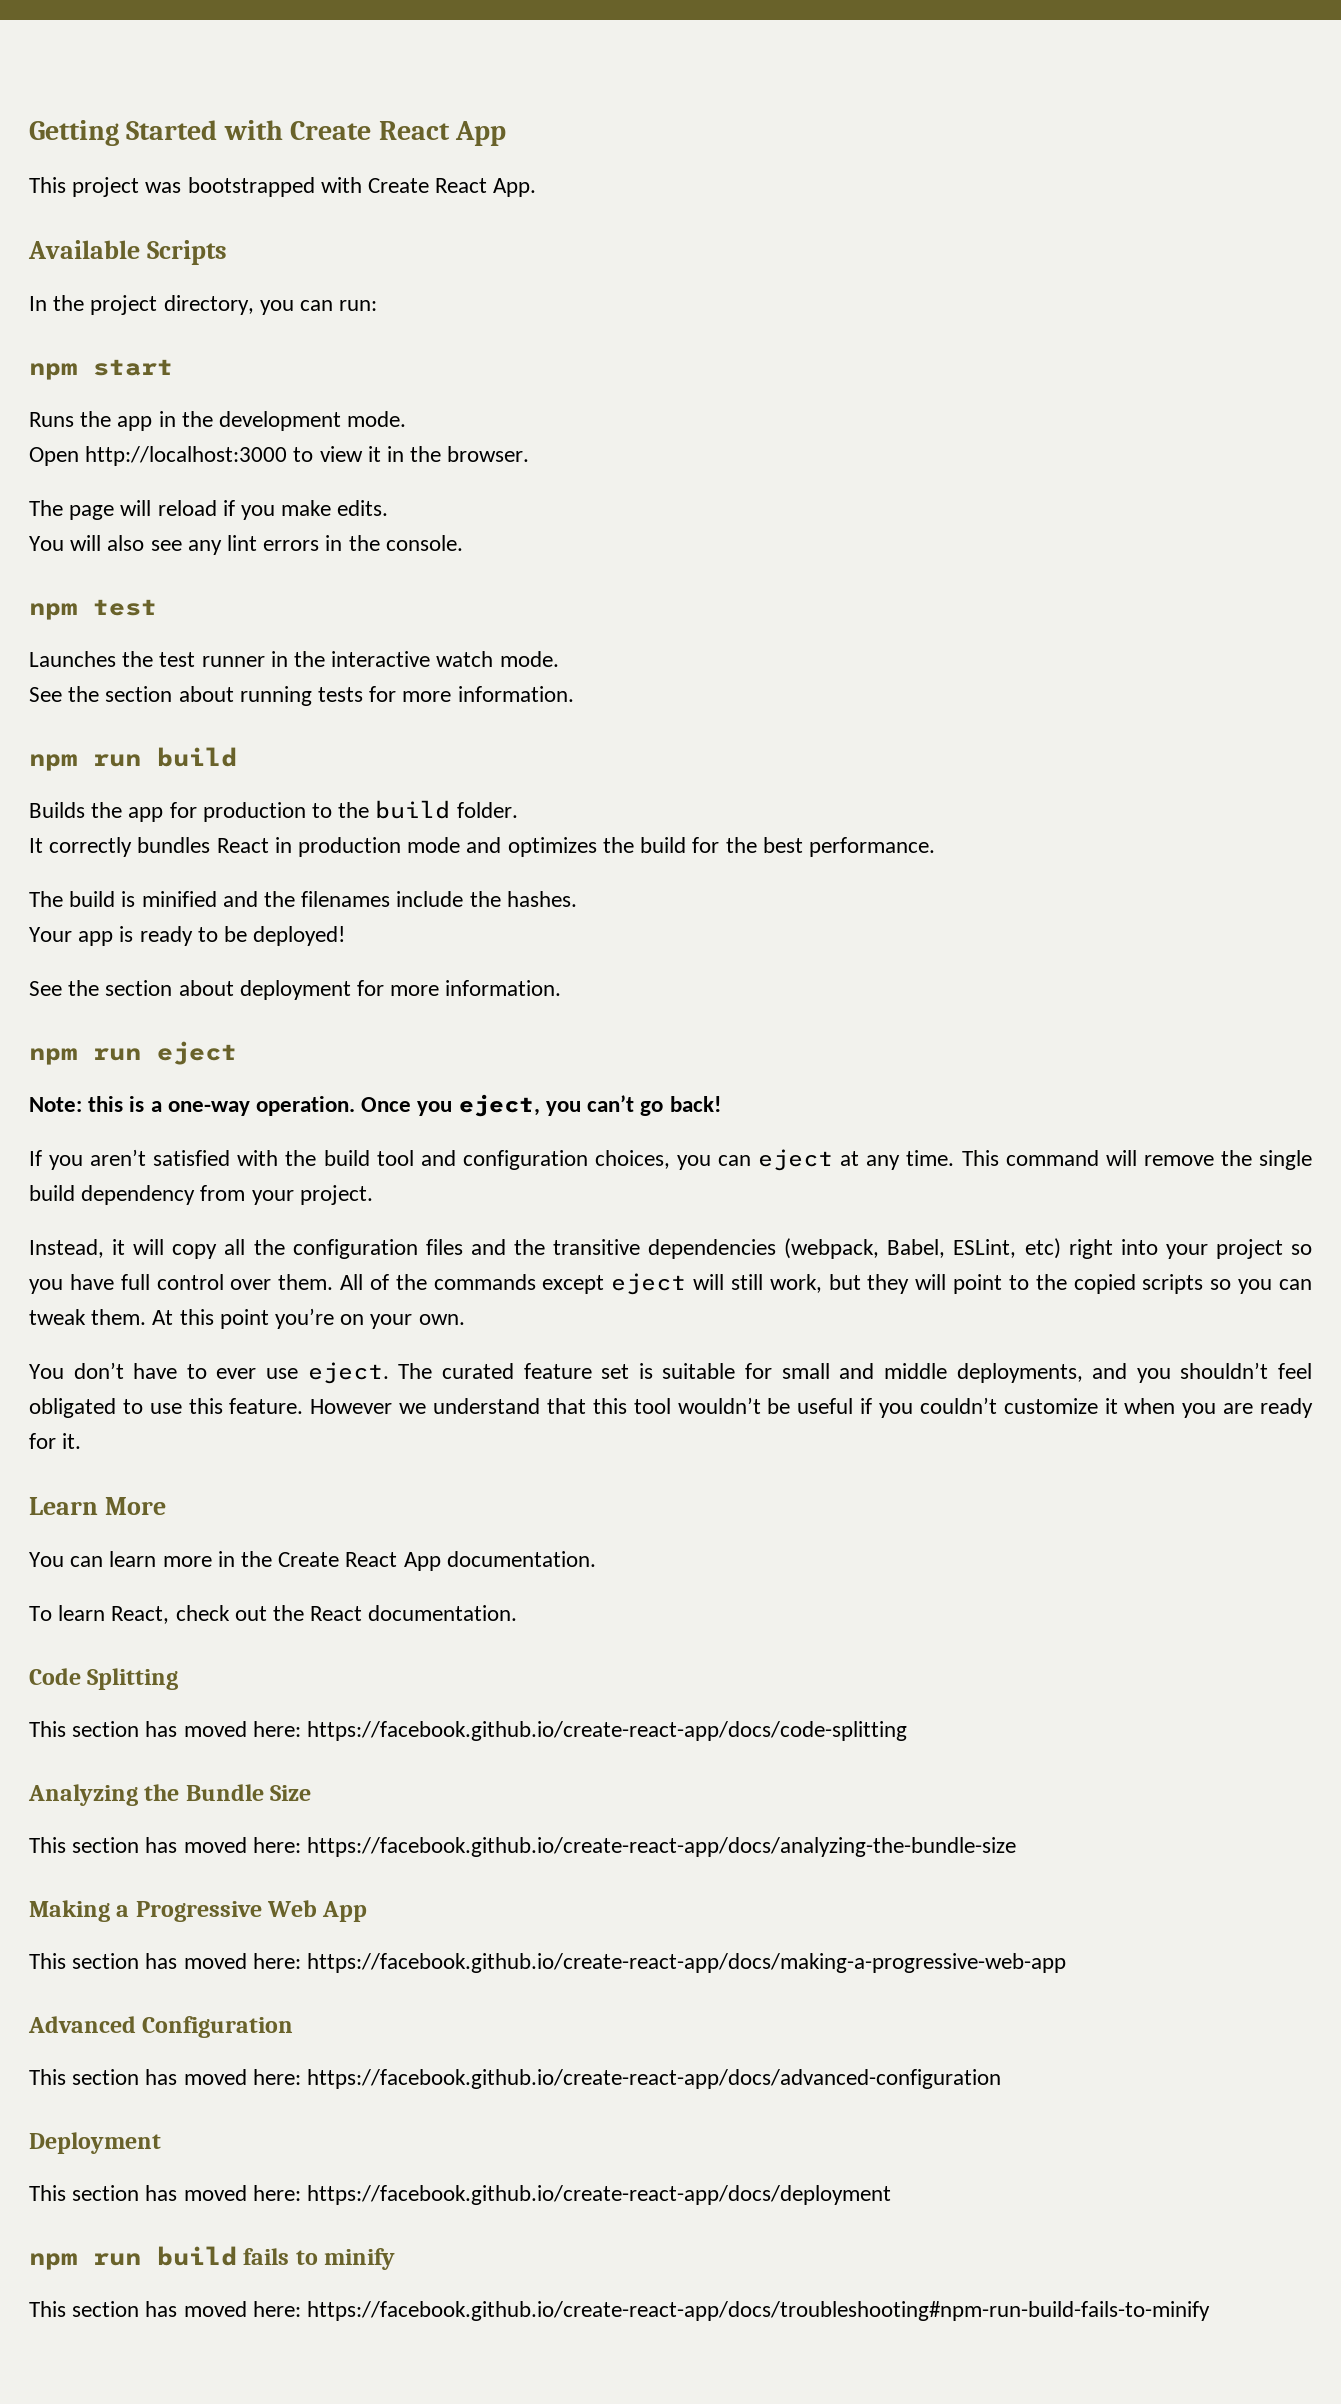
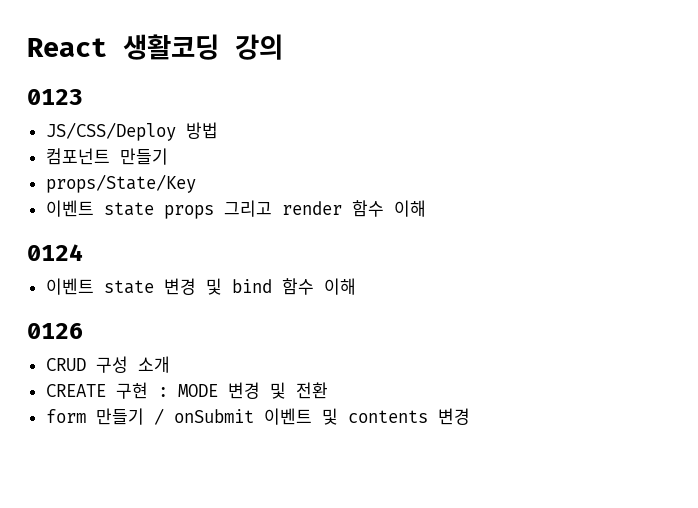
[29,120,507,146] [29,177,537,197] [28,240,227,265] [29,295,378,315] [29,359,173,380] [29,411,407,431] [29,446,530,466] [29,500,389,520] [29,535,463,555] [29,599,157,620] [29,651,559,667] [29,686,574,706] [29,747,237,771] [29,800,518,822] [29,837,935,857] [29,891,577,907] [29,926,346,946] [29,980,562,1000] [29,1041,237,1065] [29,1094,721,1117] [29,1149,1312,1171] [29,1185,373,1205] [29,1238,1312,1259] [29,1273,1312,1295] [29,1308,465,1329] [29,1362,1312,1384] [29,1397,1313,1418] [29,1433,82,1449] [29,1497,166,1515] [29,1551,596,1571] [29,1605,518,1624] [29,1668,179,1690] [29,1721,908,1741] [28,1784,312,1806] [29,1837,1017,1857] [29,1900,368,1922] [29,1953,1067,1973] [28,2016,294,2038] [29,2069,1002,2089] [29,2132,161,2154] [29,2185,892,2205] [29,2246,396,2270] [29,2301,1211,2321] Getting Started with Create React App // This project was bootstrapped with Create React App. // Available Scripts // In the project directory, you can run: // npm start // Runs the app in the development mode. // Open http://localhost:3000 to view it in the browser. // The page will reload if you make edits. // You will also see any lint errors in the console. // npm test // Launches the test runner in the interactive watch mode. // See the section about running tests for more information. // npm run build // Builds the app for production to the build folder. // It correctly bundles React in production mode and optimizes the build for the best performance. // The build is minified and the filenames include the hashes. // Your app is ready to be deployed! // See the section about deployment for more information. // npm run eject // Note: this is a one-way operation. Once you eject, you can’t go back! // If you aren’t satisfied with the build tool and configuration choices, you can eject at any time. This command will remove the single build dependency from your project. // Instead, it will copy all the configuration files and the transitive dependencies (webpack, Babel, ESLint, etc) right into your project so you have full control over them. All of the commands except eject will still work, but they will point to the copied scripts so you can tweak them. At this point you’re on your own. // You don’t have to ever use eject. The curated feature set is suitable for small and middle deployments, and you shouldn’t feel obligated to use this feature. However we understand that this tool wouldn’t be useful if you couldn’t customize it when you are ready for it. // Learn More // You can learn more in the Create React App documentation. // To learn React, check out the React documentation. // Code Splitting // This section has moved here: https://facebook.github.io/create-react-app/docs/code-splitting // Analyzing the Bundle Size // This section has moved here: https://facebook.github.io/create-react-app/docs/analyzing-the-bundle-size // Making a Progressive Web App // This section has moved here: https://facebook.github.io/create-react-app/docs/making-a-progressive-web-app // Advanced Configuration // This section has moved here: https://facebook.github.io/create-react-app/docs/advanced-configuration // Deployment // This section has moved here: https://facebook.github.io/create-react-app/docs/deployment // npm run build fails to minify // This section has moved here: https://facebook.github.io/create-react-app/docs/troubleshooting#npm-run-build-fails-to-minify -> [27,34,283,60] [27,89,83,105] [45,122,218,141] [45,148,168,165] [45,174,196,193] [45,200,426,219] [27,244,83,261] [45,278,356,295] [27,323,83,339] [45,356,170,373] [45,382,328,399] [45,408,470,425] React 생활코딩 강의 // 0123 // JS/CSS/Deploy 방법 // 컴포넌트 만들기 // props/State/Key // 이벤트 state props 그리고 render 함수 이해 // 0124 // 이벤트 state 변경 및 bind 함수 이해 // 0126 // CRUD 구성 소개 // CREATE 구현 : MODE 변경 및 전환 // form 만들기 / onSubmit 이벤트 및 contents 변경

